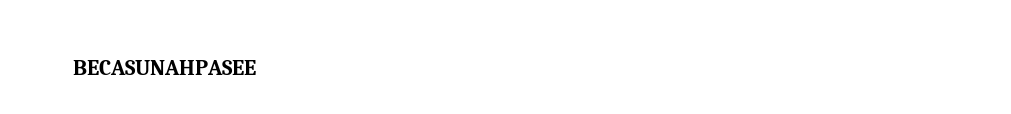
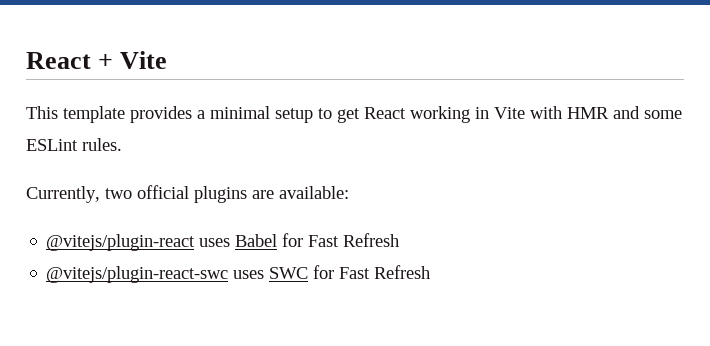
[73,60,256,75] BECASUNAHPASEE -> [26,51,168,69] [26,106,682,123] [26,138,122,151] [26,185,349,203] [46,233,400,251] [46,265,431,283] React + Vite // This template provides a minimal setup to get React working in Vite with HMR and some ESLint rules. // Currently, two official plugins are available: // @vitejs/plugin-react uses Babel for Fast Refresh // @vitejs/plugin-react-swc uses SWC for Fast Refresh

